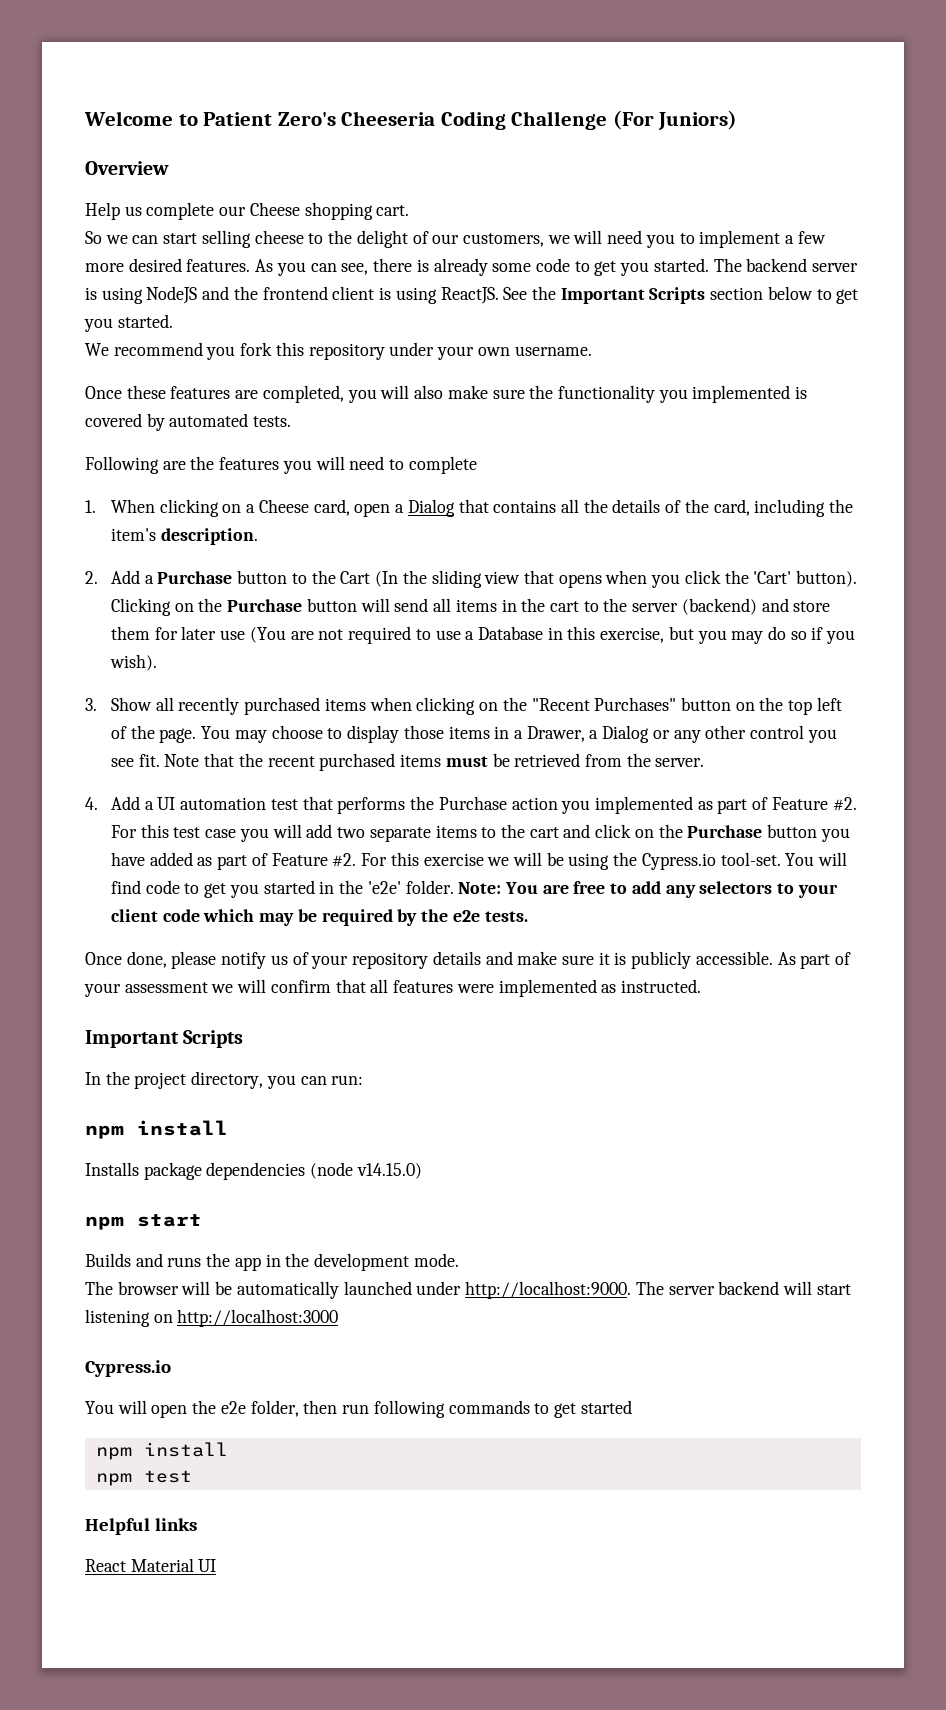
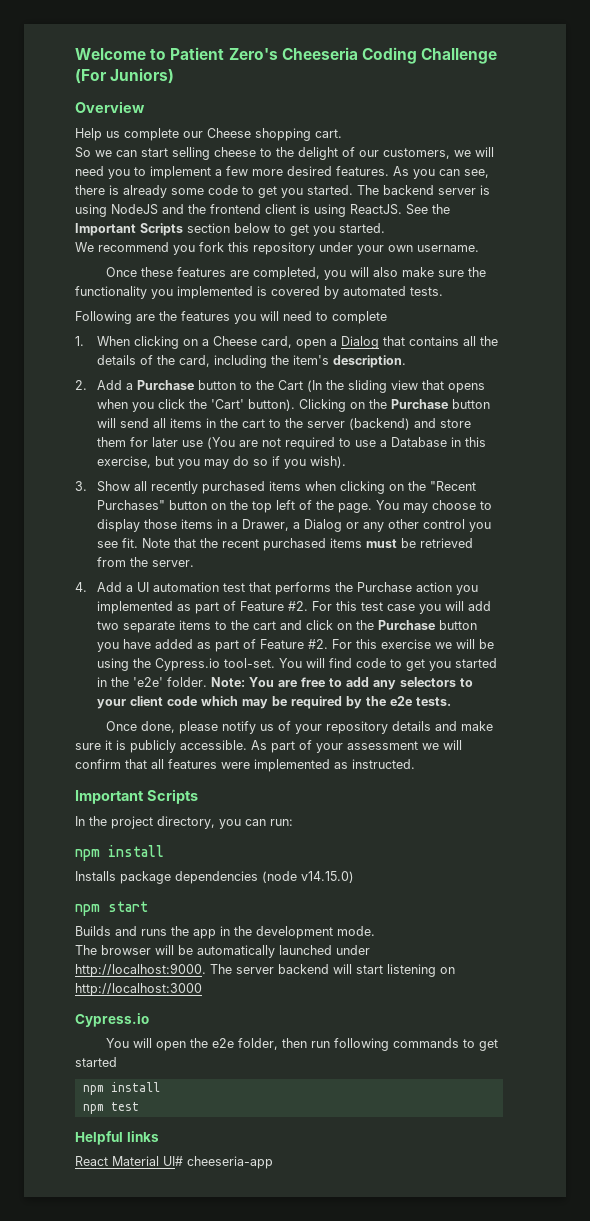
[198,1559,217,1572] UI -> [163,1156,273,1169] UI# cheeseria-app

